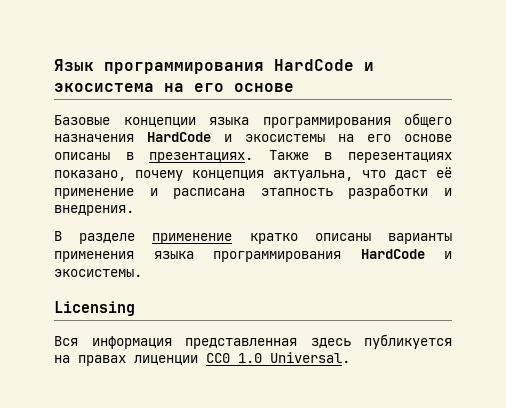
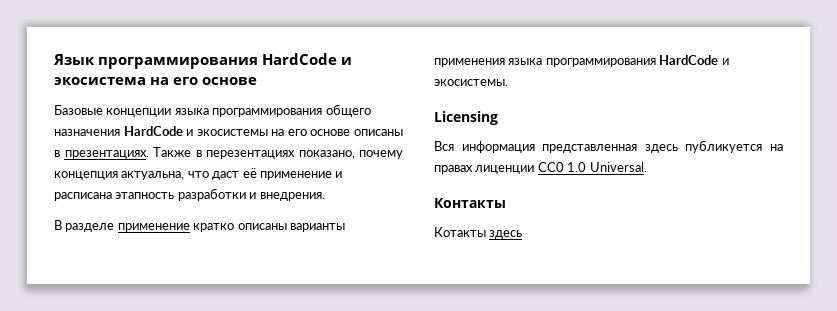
(350, 357) none -> [434,198,506,208] [434,227,523,239] // Контакты // Котакты здесь

